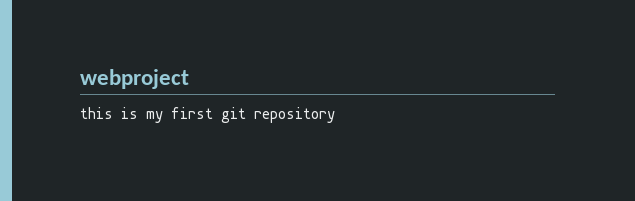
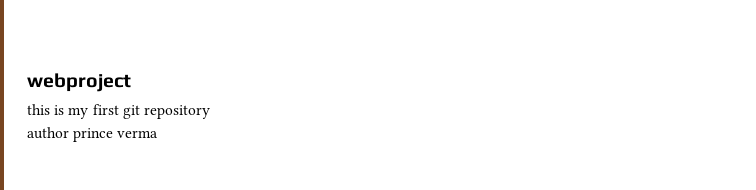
(335, 115) none -> [27,127,159,142] // author prince verma

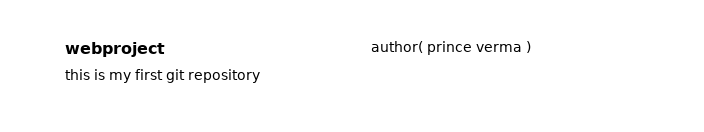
[27,127,69,139] author -> [371,41,423,53] author(
(159, 134) none -> [526,41,531,53] )

